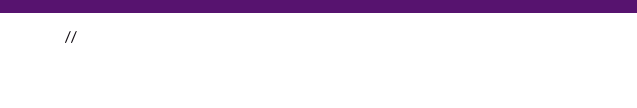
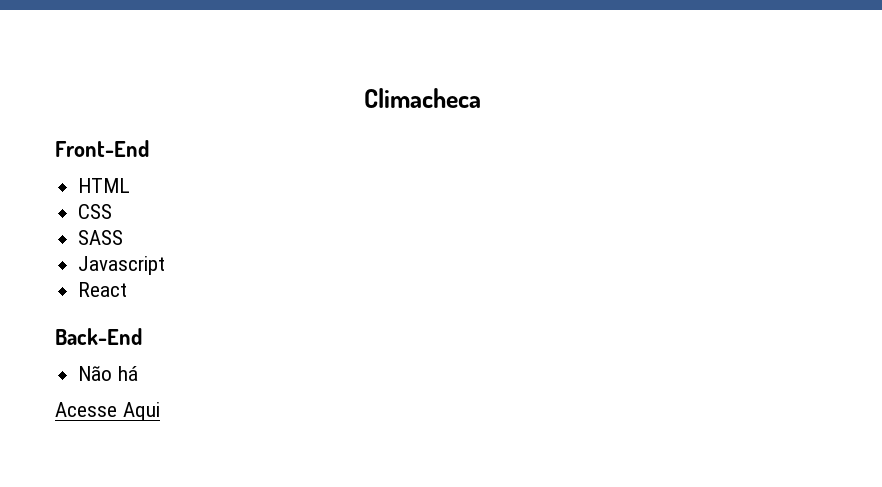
[65,31,77,43] // -> [363,88,481,108] [55,140,149,157] [78,178,131,193] [78,204,113,219] [78,230,124,245] [78,256,166,275] [78,282,128,297] [55,328,142,345] [78,366,138,381] [55,402,160,421] Climacheca // Front-End // HTML // CSS // SASS // Javascript // React // Back-End // Não há // Acesse Aqui

